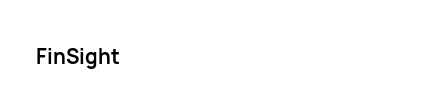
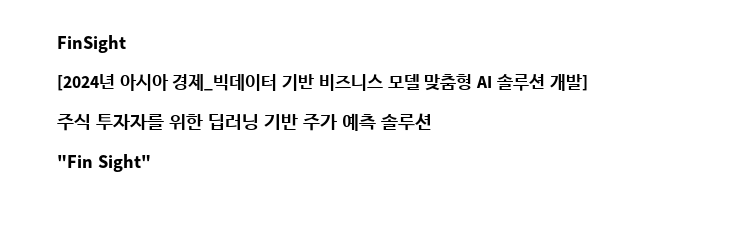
(120, 58) none -> [57,74,588,91] [57,113,432,131] [57,154,151,172] // [2024년 아시아 경제_빅데이터 기반 비즈니스 모델 맞춤형 AI 솔루션 개발] // 주식 투자자를 위한 딥러닝 기반 주가 예측 솔루션 // "Fin Sight"

